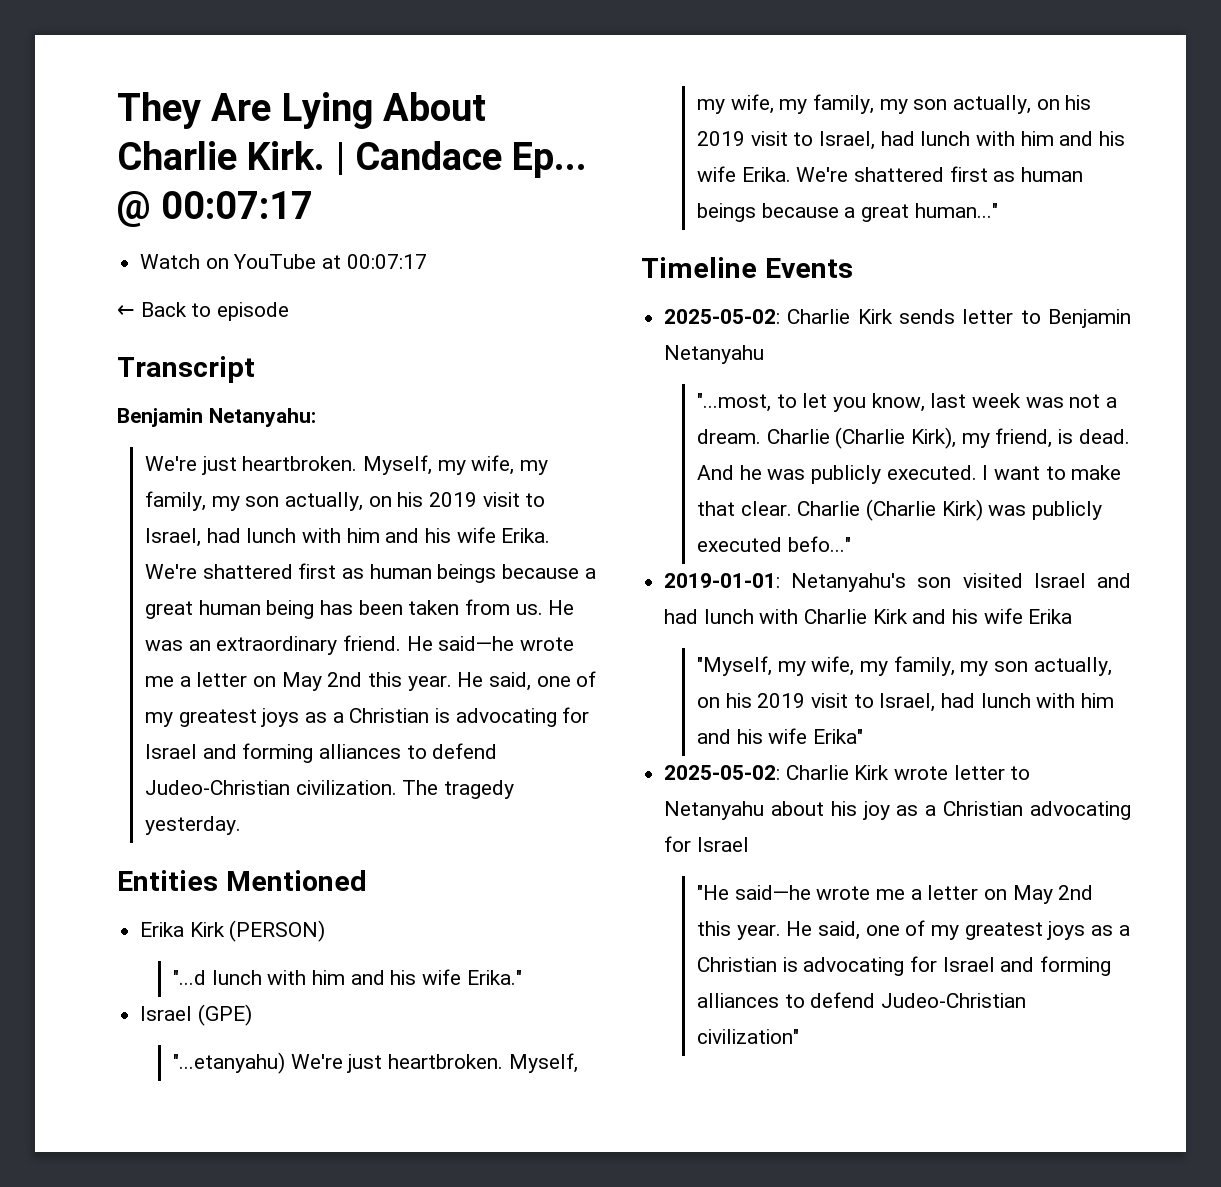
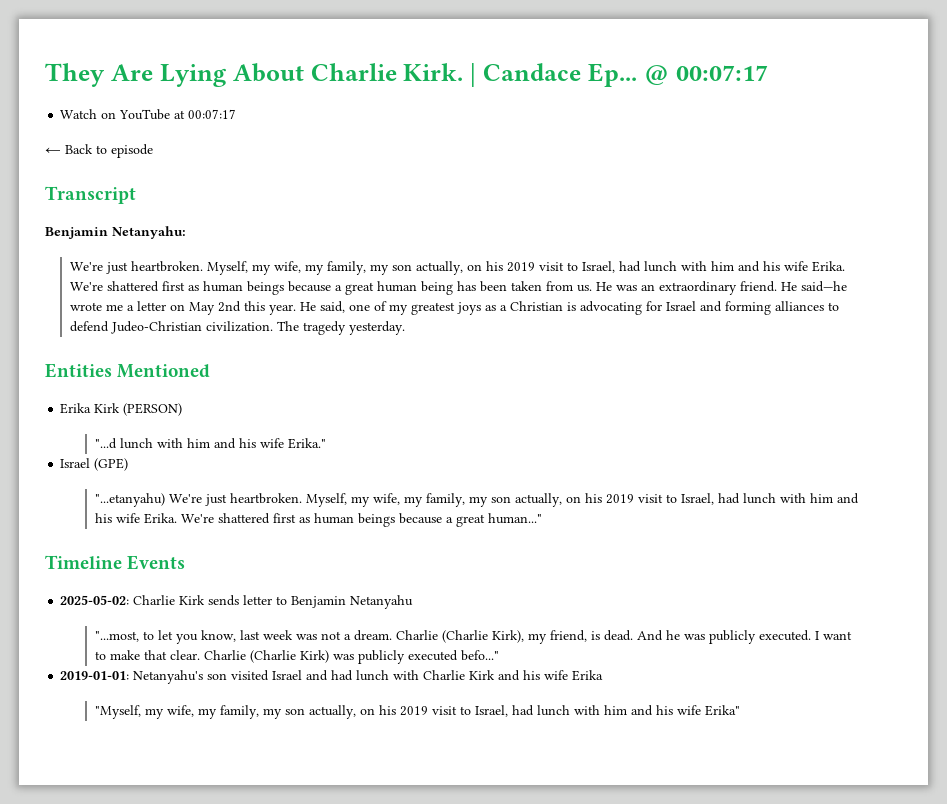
[664,765,1031,780] [664,801,1131,820] [664,836,749,852] [696,885,1094,904] [696,920,1130,940] [696,956,1111,976] [696,992,1026,1008] [696,1029,799,1044] // 2025-05-02: Charlie Kirk wrote letter to Netanyahu about his joy as a Christian advocating for Israel // "He said—he wrote me a letter on May 2nd this year. He said, one of my greatest joys as a Christian is advocating for Israel and forming alliances to defend Judeo-Christian civilization" -> (740, 710) none

